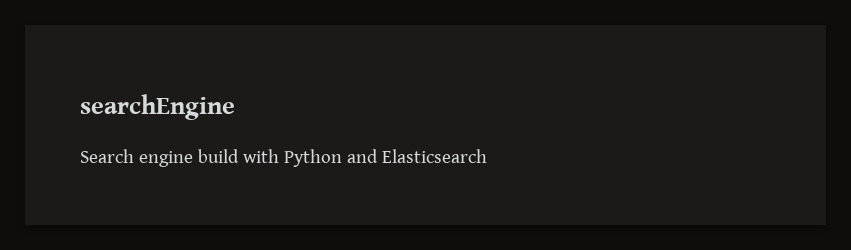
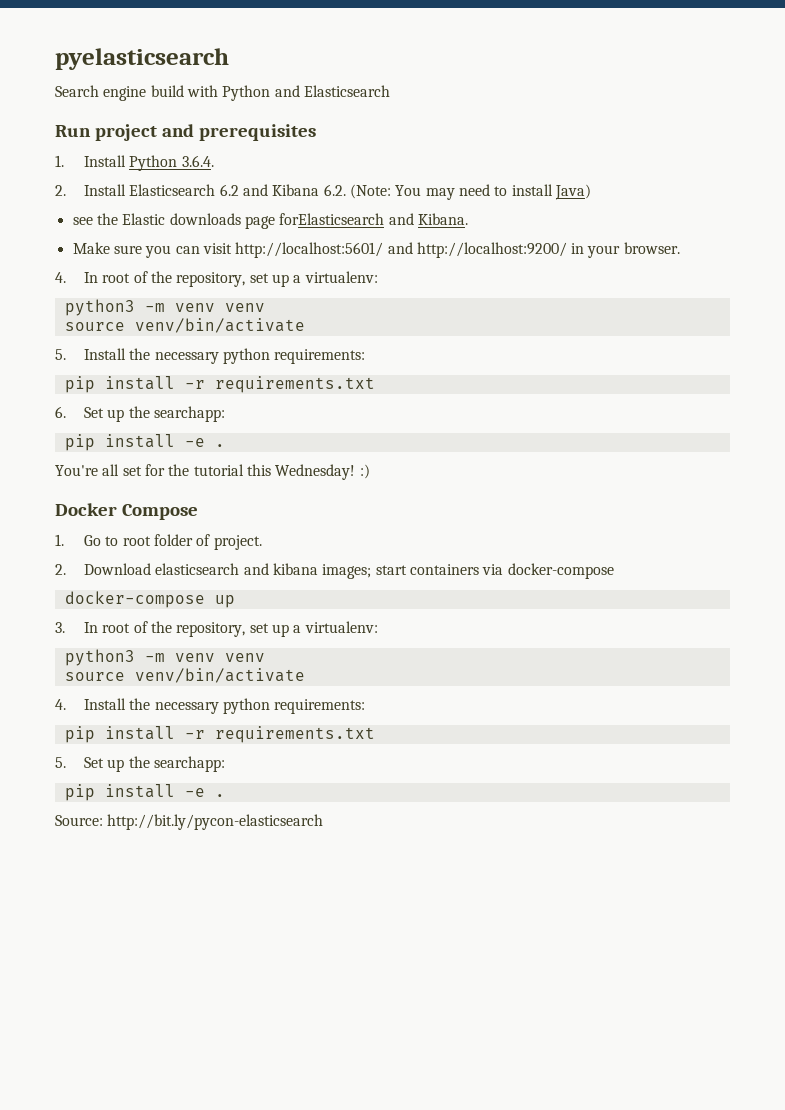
[80,94,235,120] searchEngine -> [55,48,229,70] pyelasticsearch
(487, 156) none -> [55,124,316,141] [55,155,214,171] [55,184,591,200] [72,213,468,229] [72,242,680,258] [55,271,378,287] [64,299,265,316] [64,318,305,333] [55,348,366,364] [64,376,375,393] [55,406,225,422] [64,434,225,451] [55,464,370,480] [55,503,198,520] [55,534,262,550] [55,563,614,579] [64,591,235,608] [55,621,378,637] [64,649,265,666] [64,668,305,683] [55,698,366,714] [64,726,375,743] [55,756,225,772] [64,784,225,801] [55,814,324,830] // Run project and prerequisites // 1. Install Python 3.6.4. // 2. Install Elasticsearch 6.2 and Kibana 6.2. (Note: You may need to install Java) // see the Elastic downloads page forElasticsearch and Kibana. // Make sure you can visit http://localhost:5601/ and http://localhost:9200/ in your browser. // 4. In root of the repository, set up a virtualenv: // python3 -m venv venv // source venv/bin/activate // 5. Install the necessary python requirements: // pip install -r requirements.txt // 6. Set up the searchapp: // pip install -e . // You're all set for the tutorial this Wednesday! :) // Docker Compose // 1. Go to root folder of project. // 2. Download elasticsearch and kibana images; start containers via docker-compose // docker-compose up // 3. In root of the repository, set up a virtualenv: // python3 -m venv venv // source venv/bin/activate // 4. Install the necessary python requirements: // pip install -r requirements.txt // 5. Set up the searchapp: // pip install -e . // Source: http://bit.ly/pycon-elasticsearch

